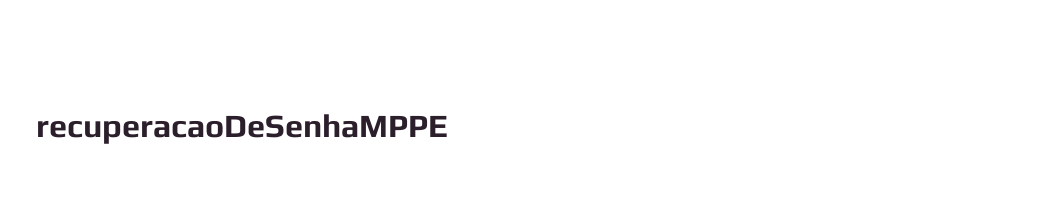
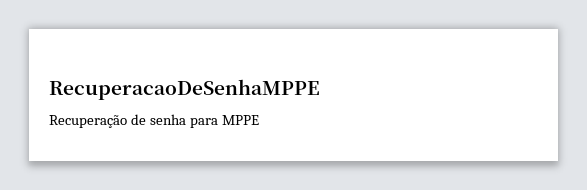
[36,114,448,144] recuperacaoDeSenhaMPPE -> [49,79,320,100] [49,114,259,128] RecuperacaoDeSenhaMPPE // Recuperação de senha para MPPE

